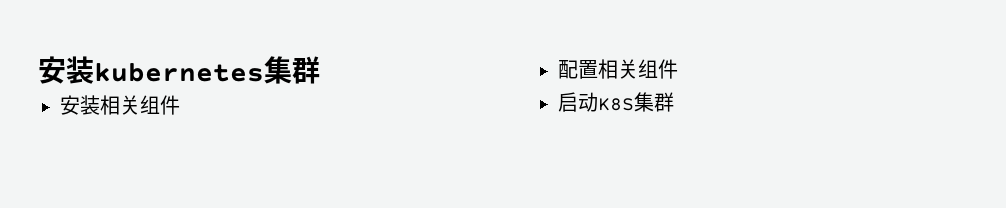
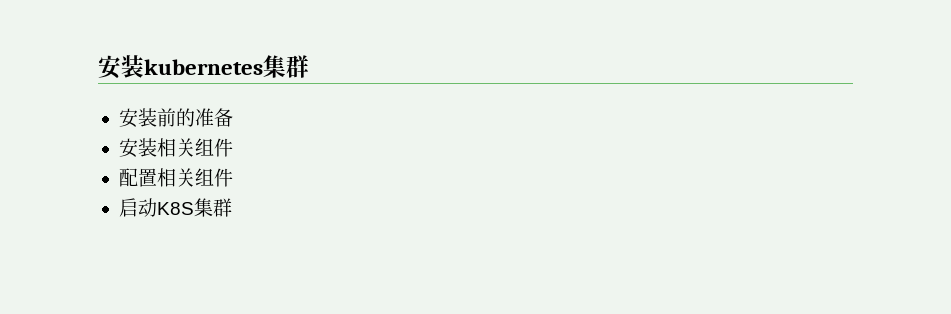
(320, 70) none -> [118,108,233,128] // 安装前的准备

